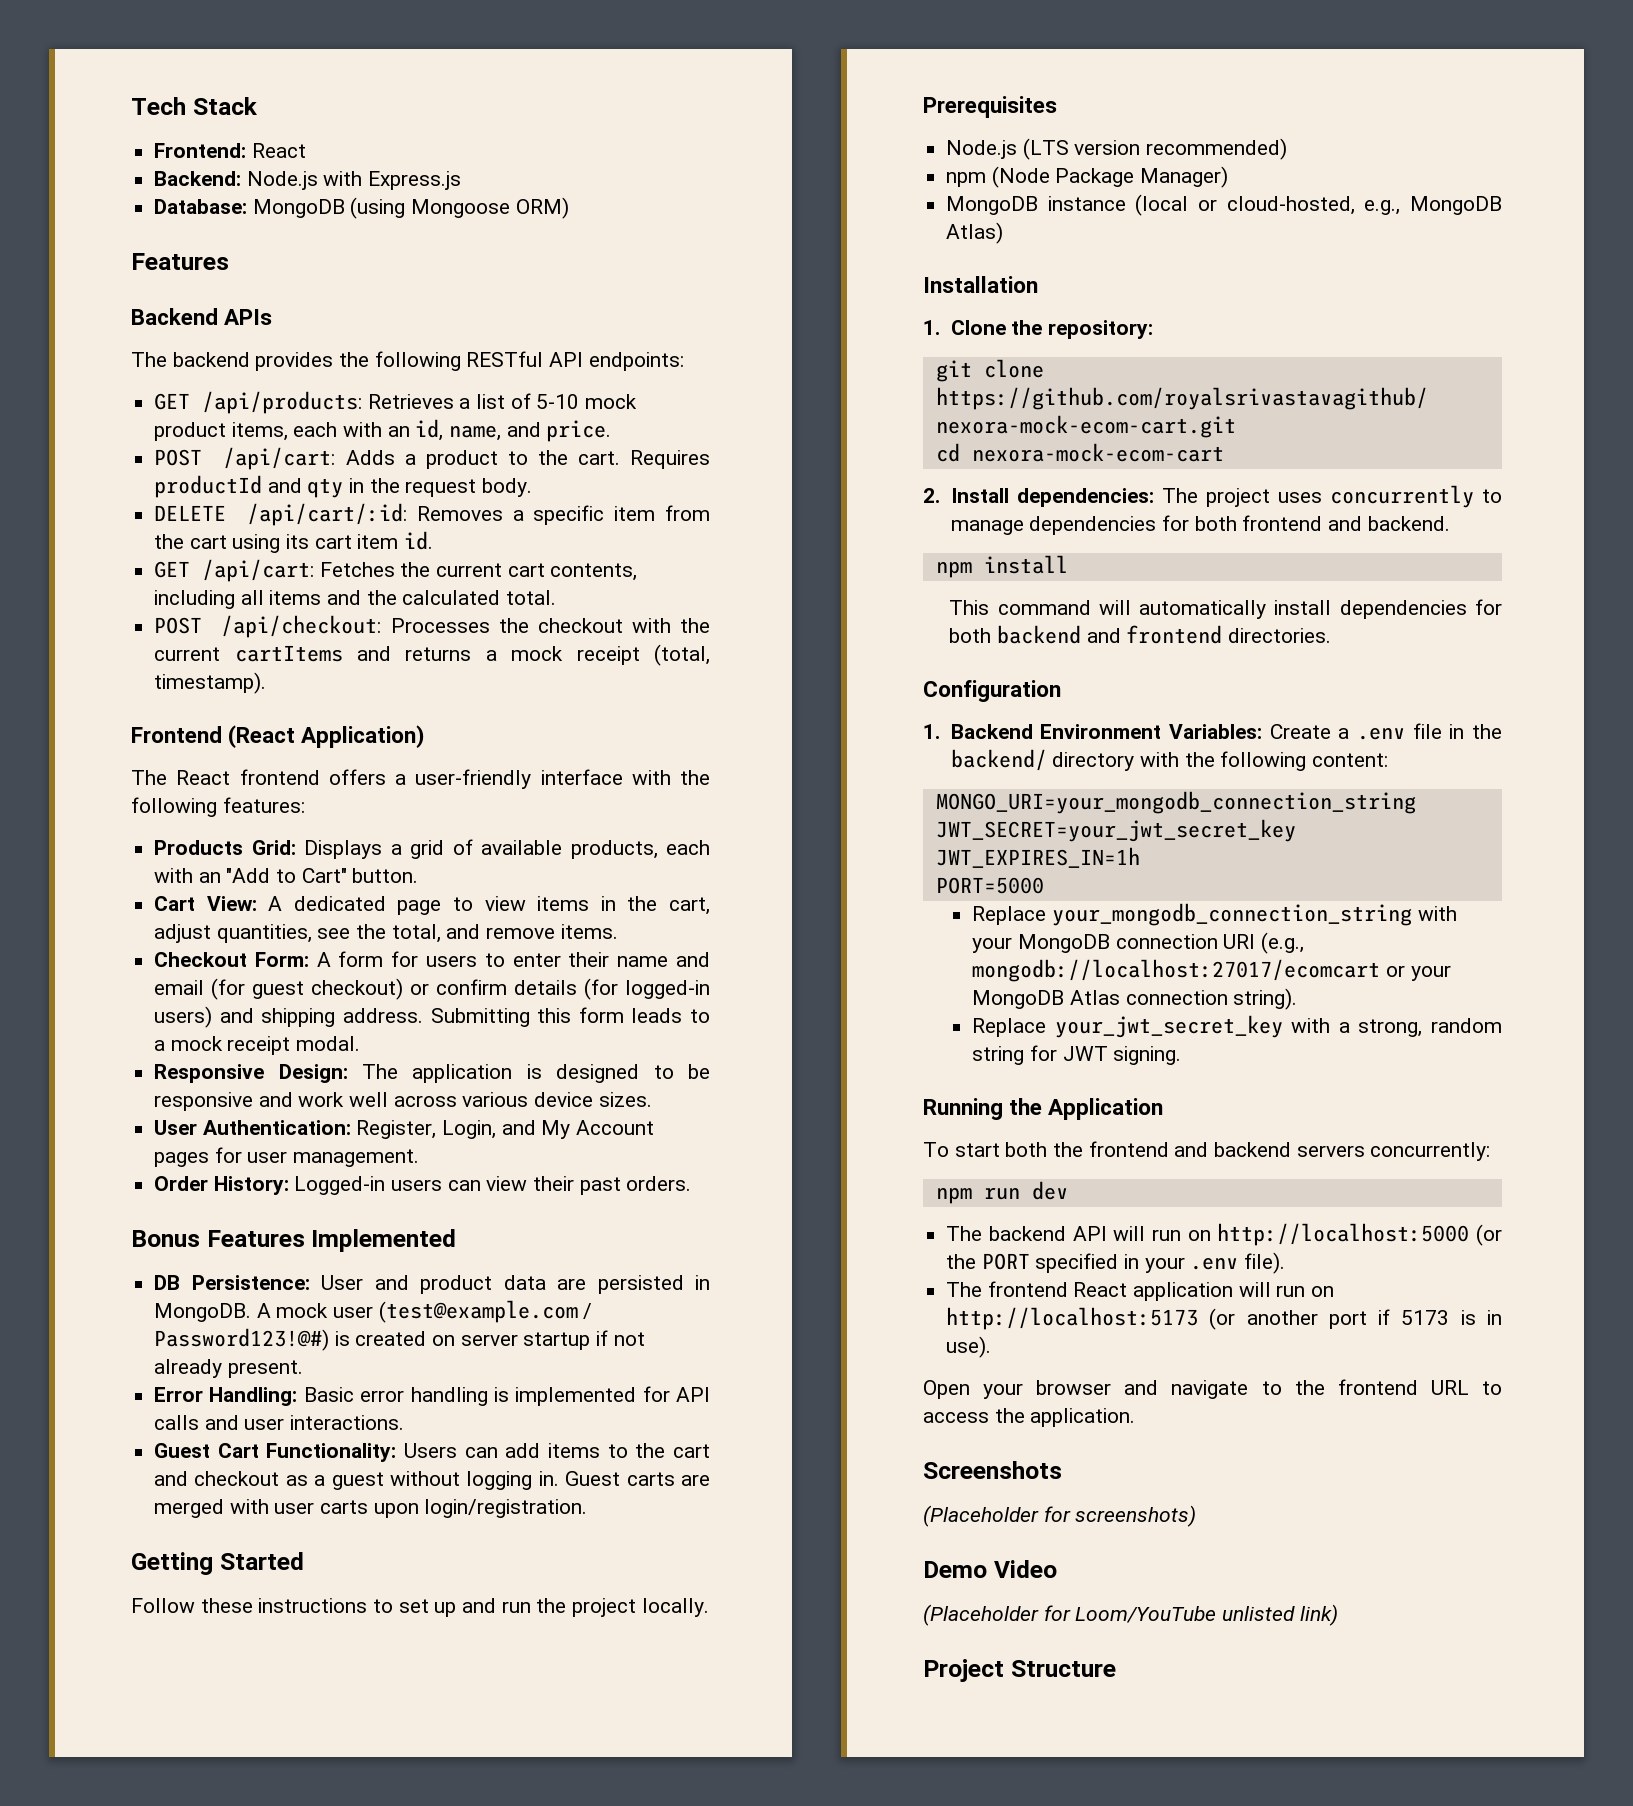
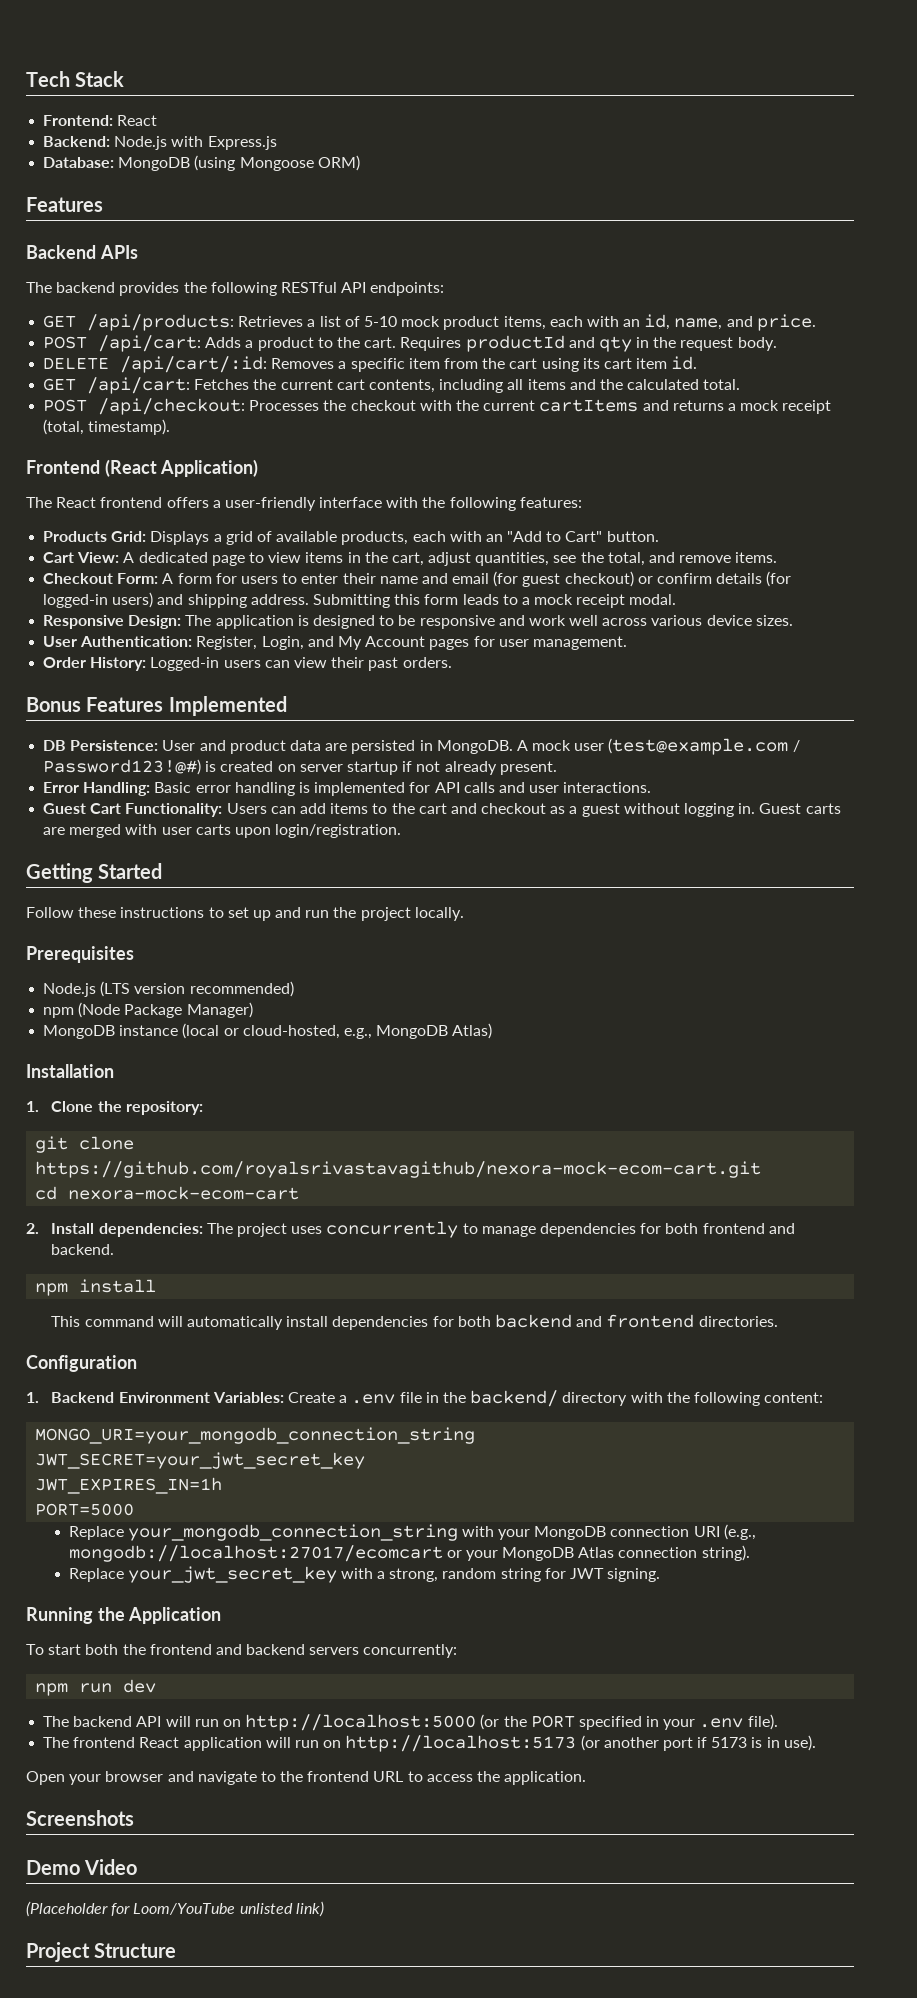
[923,1505,1197,1527] // (Placeholder for screenshots) -> (134, 1818) none

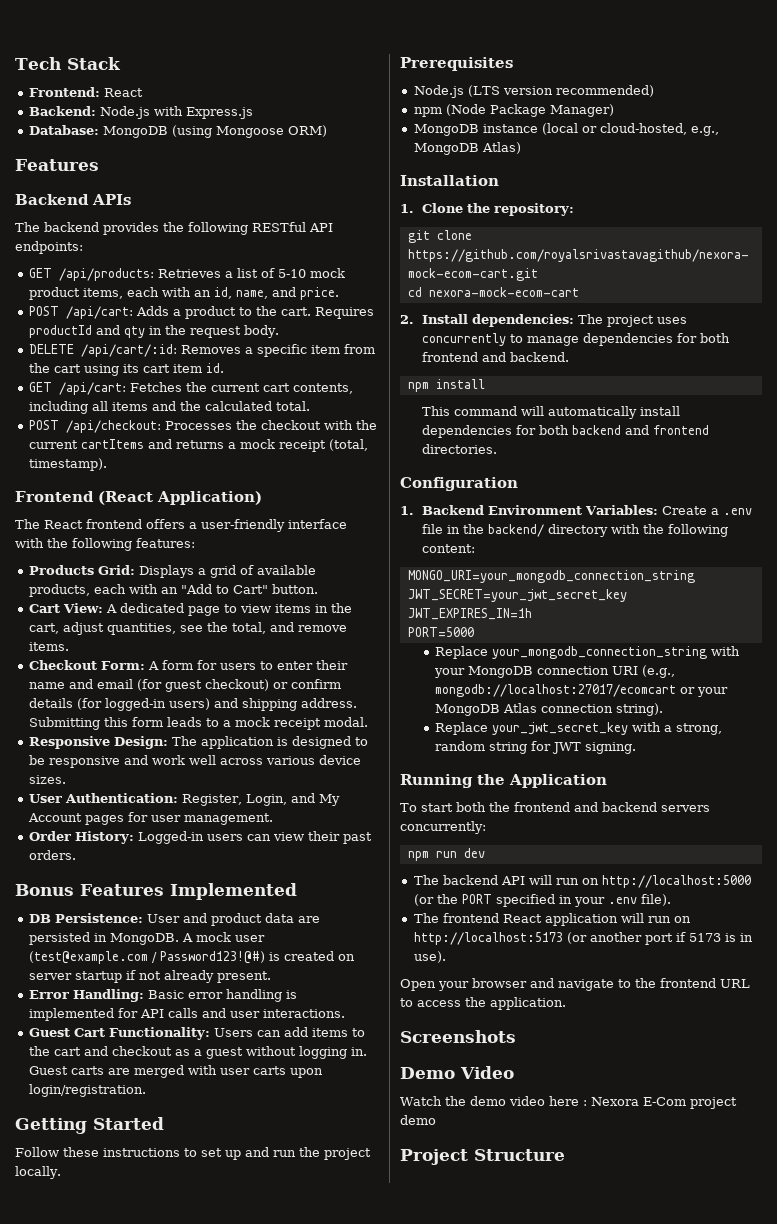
[26,1901,324,1917] (Placeholder for Loom/YouTube unlisted link) -> [400,1096,737,1109] [400,1115,436,1125] Watch the demo video here : Nexora E-Com project demo

